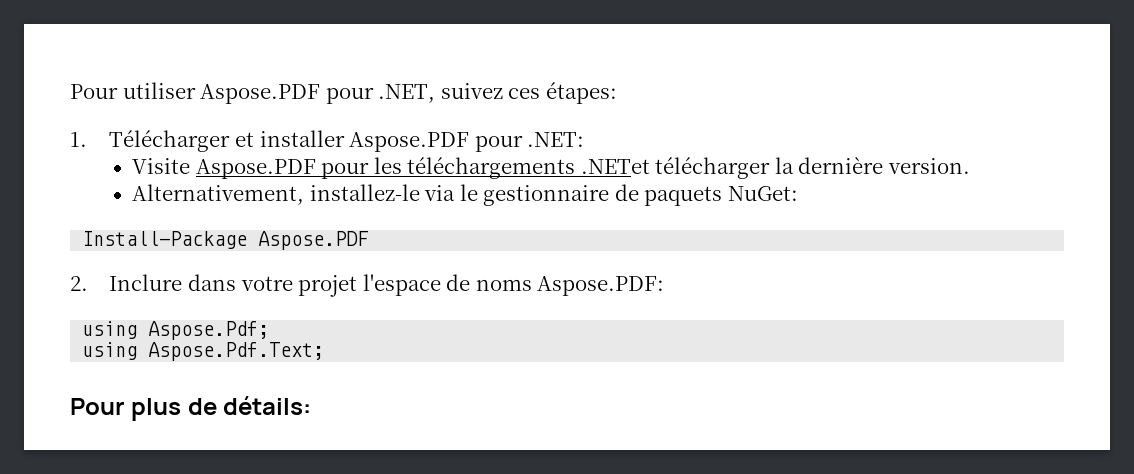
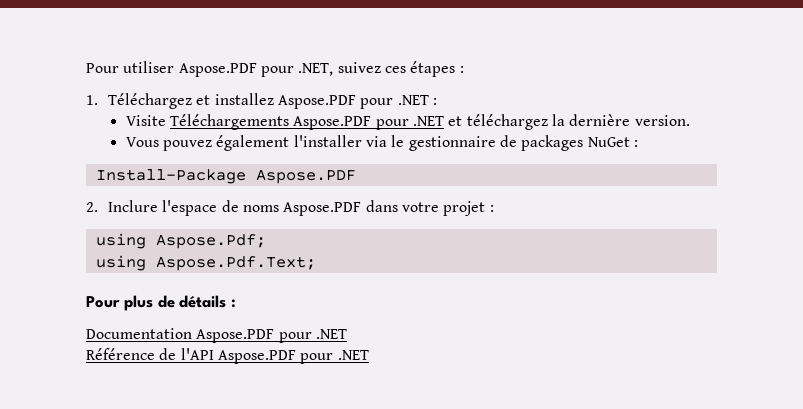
[545,82,617,104] étapes: -> [410,61,464,77] étapes :
[109,130,585,152] Télécharger et installer Aspose.PDF pour .NET: -> [108,93,437,109] Téléchargez et installez Aspose.PDF pour .NET :
[195,157,771,179] Aspose.PDF pour les téléchargements .NETet télécharger -> [169,114,548,130] Téléchargements Aspose.PDF pour .NET et téléchargez
[131,184,420,205] Alternativement, installez-le -> [125,135,362,151] Vous pouvez également l'installer
[644,186,798,206] paquets NuGet: -> [521,135,638,151] packages NuGet :
[187,274,665,297] dans votre projet l'espace de noms Aspose.PDF: -> [162,200,494,216] l'espace de noms Aspose.PDF dans votre projet :
[223,396,312,415] détails: -> [179,295,236,308] [86,328,347,343] [86,348,369,364] détails : // Documentation Aspose.PDF pour .NET // Référence de l'API Aspose.PDF pour .NET

